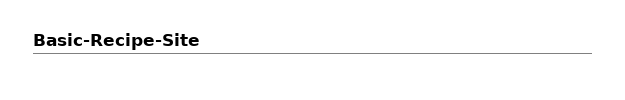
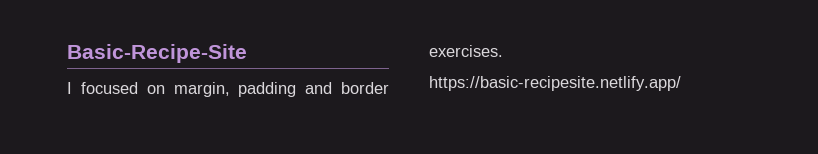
(200, 41) none -> [67,82,389,97] [429,45,503,57] [429,76,681,91] // I focused on margin, padding and border exercises. // https://basic-recipesite.netlify.app/

